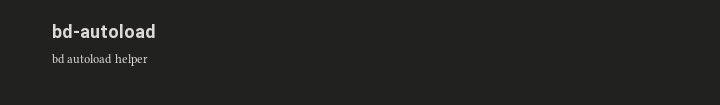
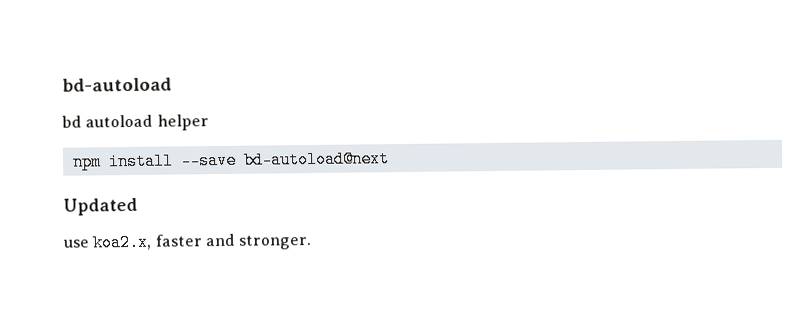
(148, 60) none -> [71,150,390,171] [63,197,138,216] [63,233,313,252] // npm install --save bd-autoload@next // Updated // use koa2.x, faster and stronger.

